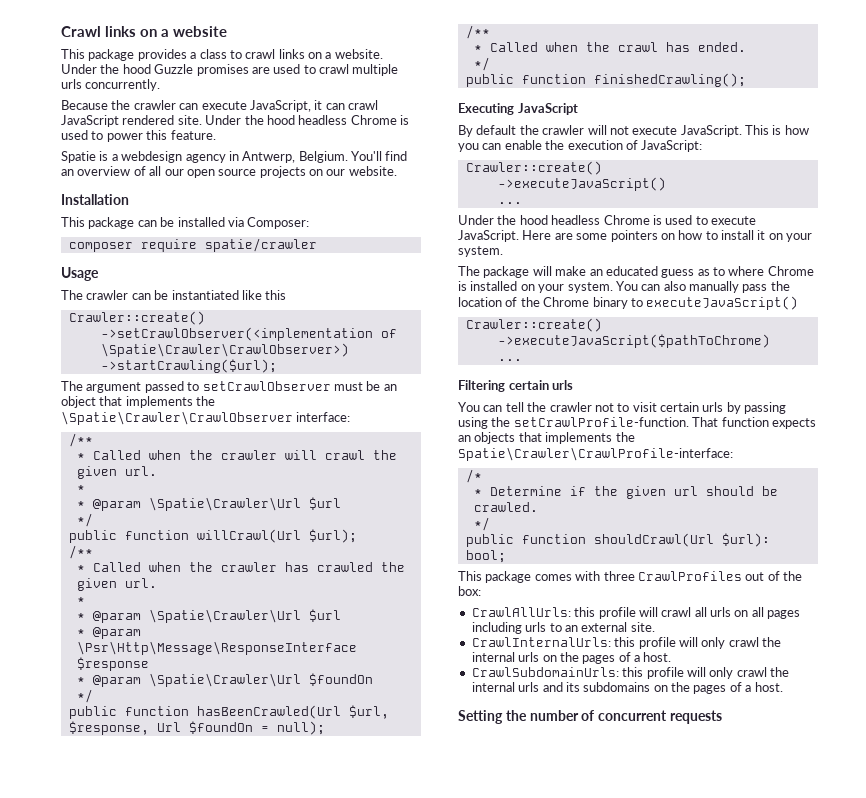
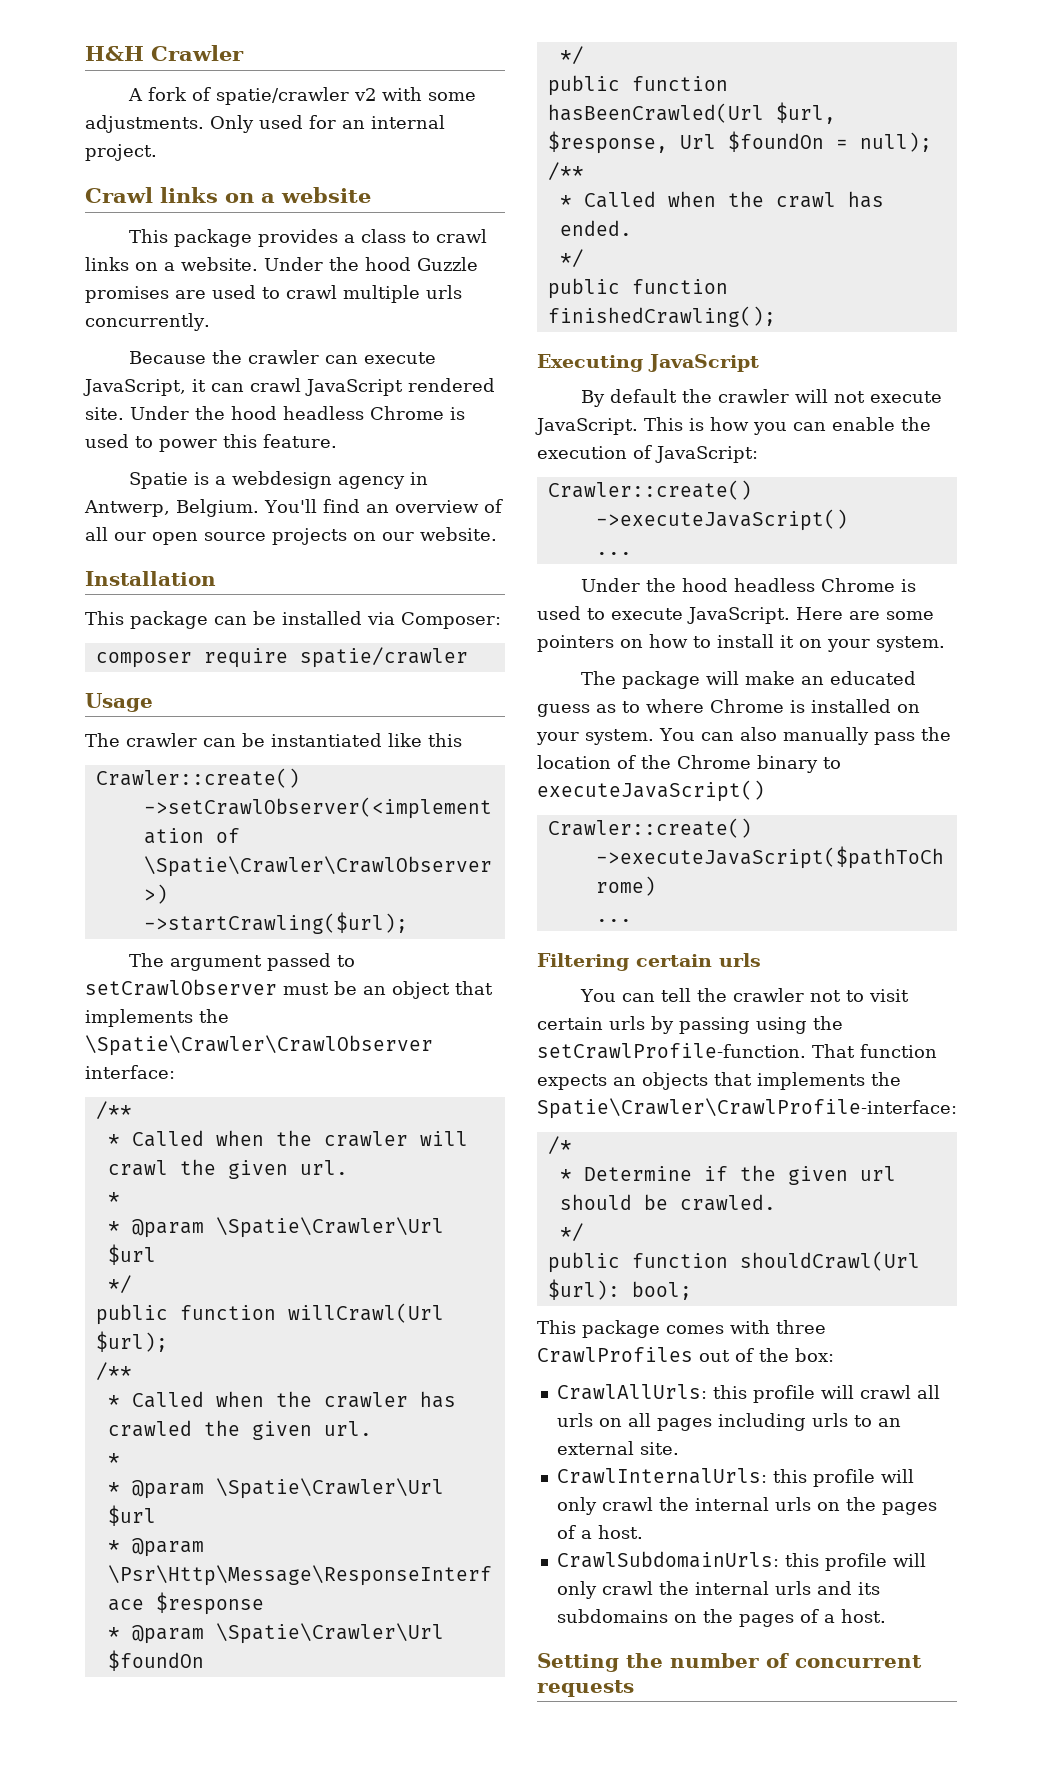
(61, 31) none -> [85,45,244,61] [128,87,477,105] [85,115,445,133] [85,144,157,161] H&H Crawler // A fork of spatie/crawler v2 with some adjustments. Only used for an internal project. //

